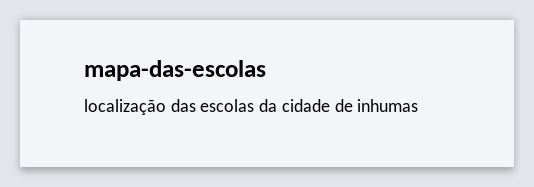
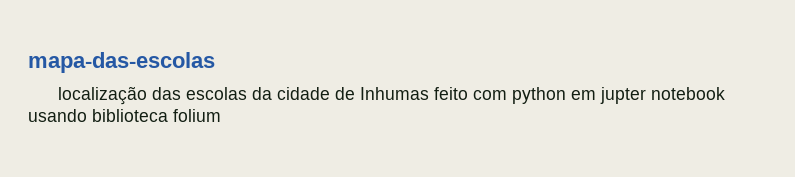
[357,99,419,112] inhumas -> [359,87,725,104] [28,109,221,122] Inhumas feito com python em jupter notebook usando biblioteca folium

